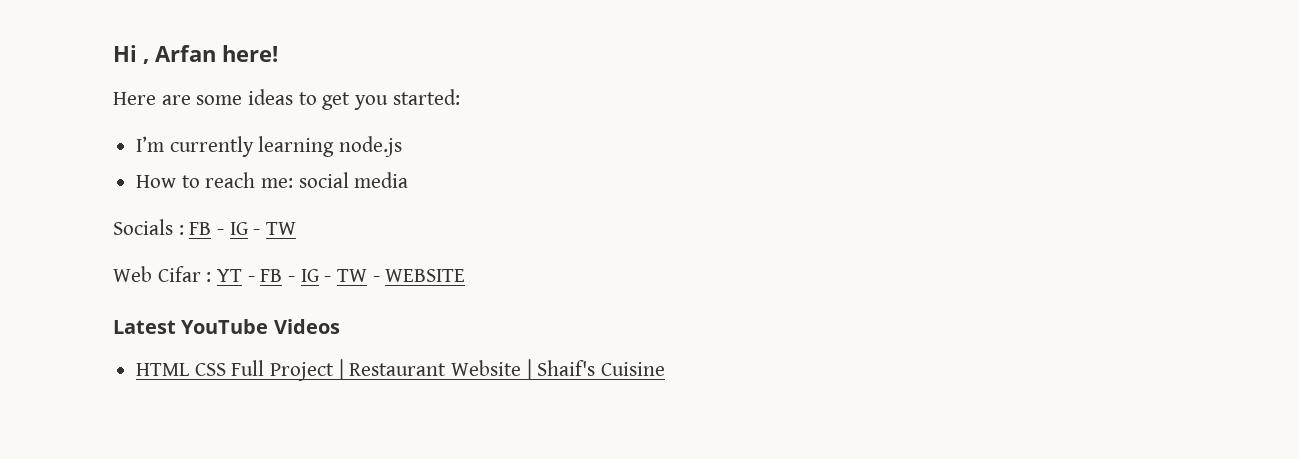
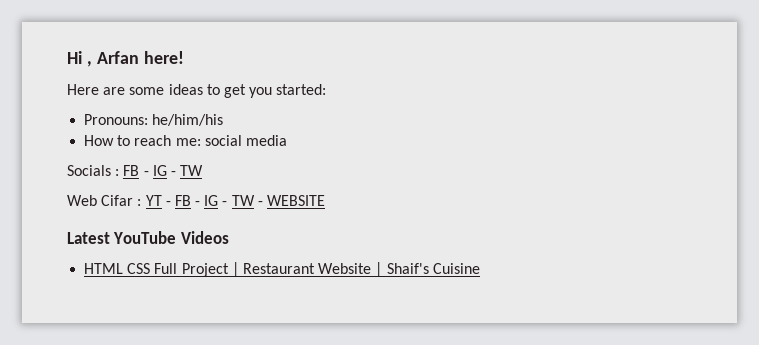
[136,136,403,157] I’m currently learning node.js -> [84,114,224,126] Pronouns: he/him/his

